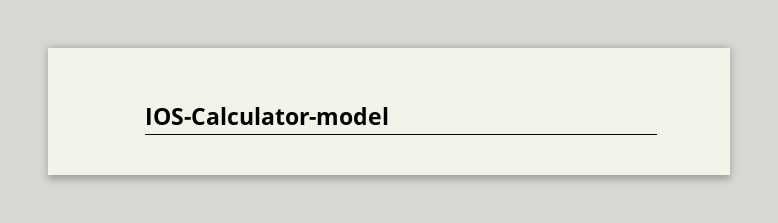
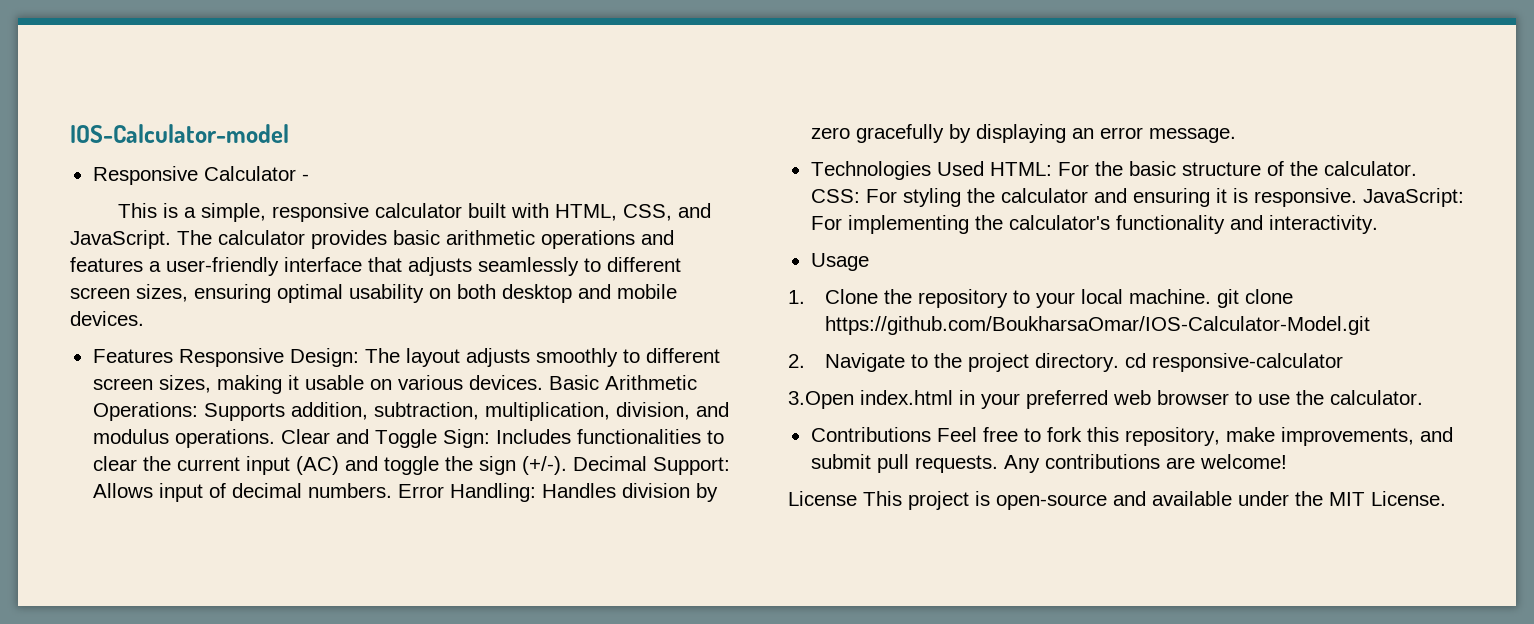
(389, 116) none -> [92,166,309,185] [117,203,711,222] [70,230,674,249] [70,257,681,276] [70,284,677,303] [70,311,144,326] [92,348,720,367] [92,375,697,394] [92,402,729,421] [92,429,724,448] [92,456,730,475] [92,483,718,502] [810,124,1236,143] [810,161,1417,180] [810,188,1464,207] [810,215,1378,234] [810,253,869,271] [788,289,1293,308] [824,316,1370,335] [788,353,1343,372] [788,390,1423,409] [810,427,1453,446] [810,454,1287,473] [788,491,1446,510] // Responsive Calculator - // This is a simple, responsive calculator built with HTML, CSS, and JavaScript. The calculator provides basic arithmetic operations and features a user-friendly interface that adjusts seamlessly to different screen sizes, ensuring optimal usability on both desktop and mobile devices. // Features Responsive Design: The layout adjusts smoothly to different screen sizes, making it usable on various devices. Basic Arithmetic Operations: Supports addition, subtraction, multiplication, division, and modulus operations. Clear and Toggle Sign: Includes functionalities to clear the current input (AC) and toggle the sign (+/-). Decimal Support: Allows input of decimal numbers. Error Handling: Handles division by zero gracefully by displaying an error message. // Technologies Used HTML: For the basic structure of the calculator. CSS: For styling the calculator and ensuring it is responsive. JavaScript: For implementing the calculator's functionality and interactivity. // Usage // 1. Clone the repository to your local machine. git clone https://github.com/BoukharsaOmar/IOS-Calculator-Model.git // 2. Navigate to the project directory. cd responsive-calculator // 3.Open index.html in your preferred web browser to use the calculator. // Contributions Feel free to fork this repository, make improvements, and submit pull requests. Any contributions are welcome! // License This project is open-source and available under the MIT License.

